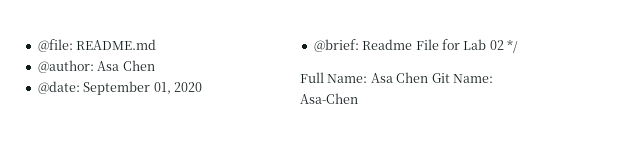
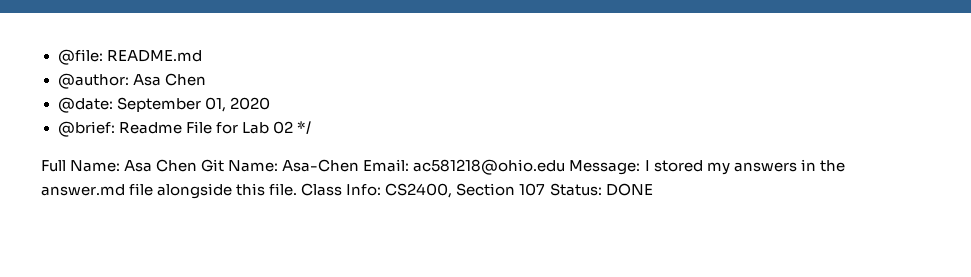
(358, 98) none -> [363,159,845,175] [41,183,653,199] Email: ac581218@ohio.edu Message: I stored my answers in the answer.md file alongside this file. Class Info: CS2400, Section 107 Status: DONE

